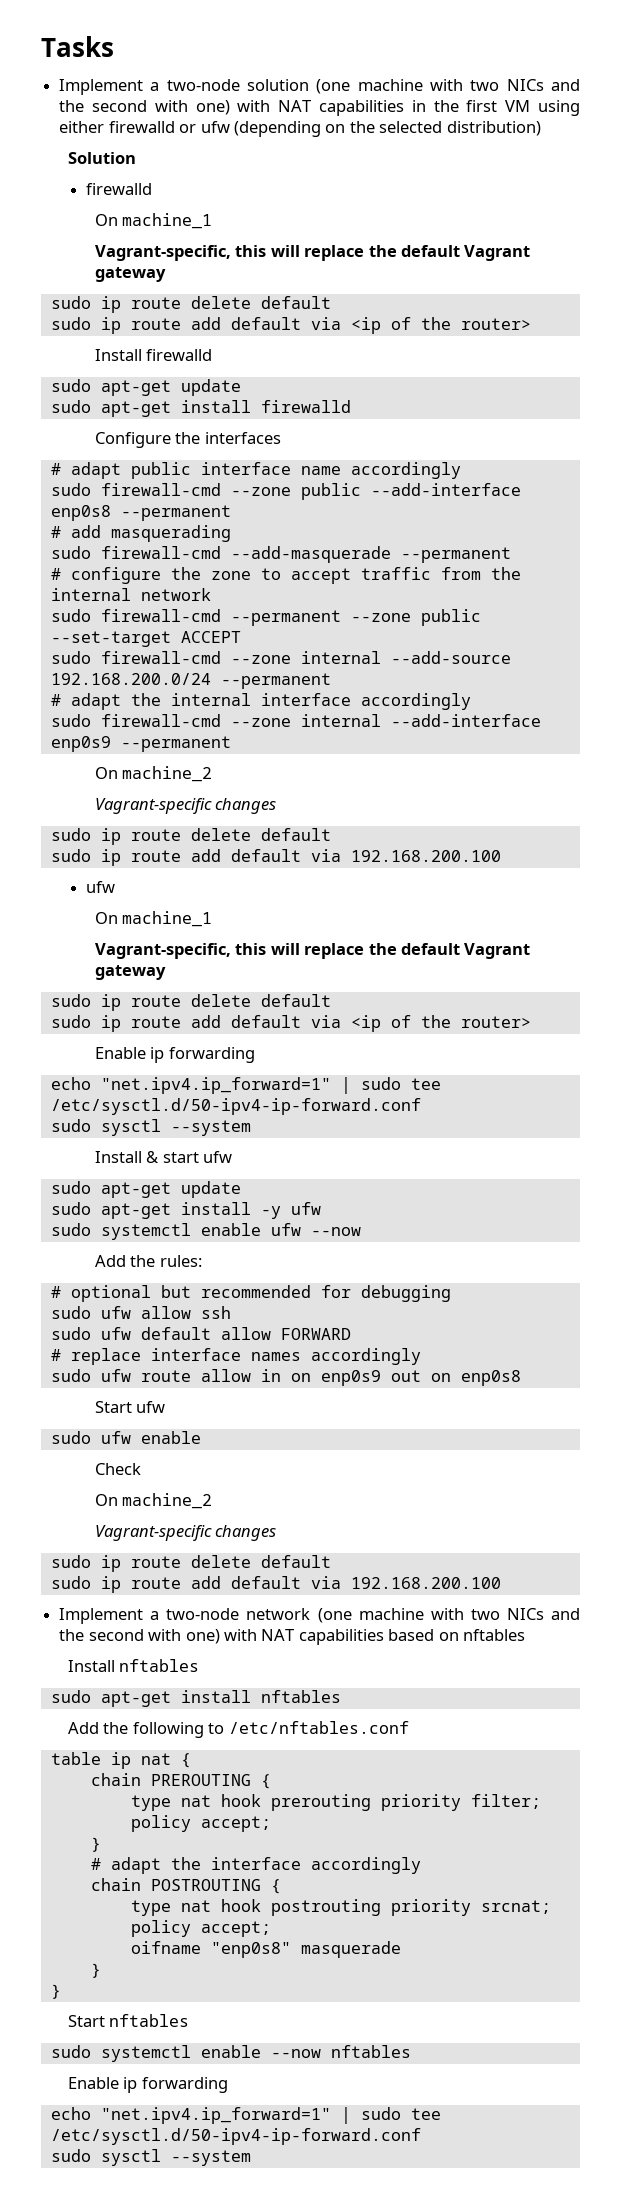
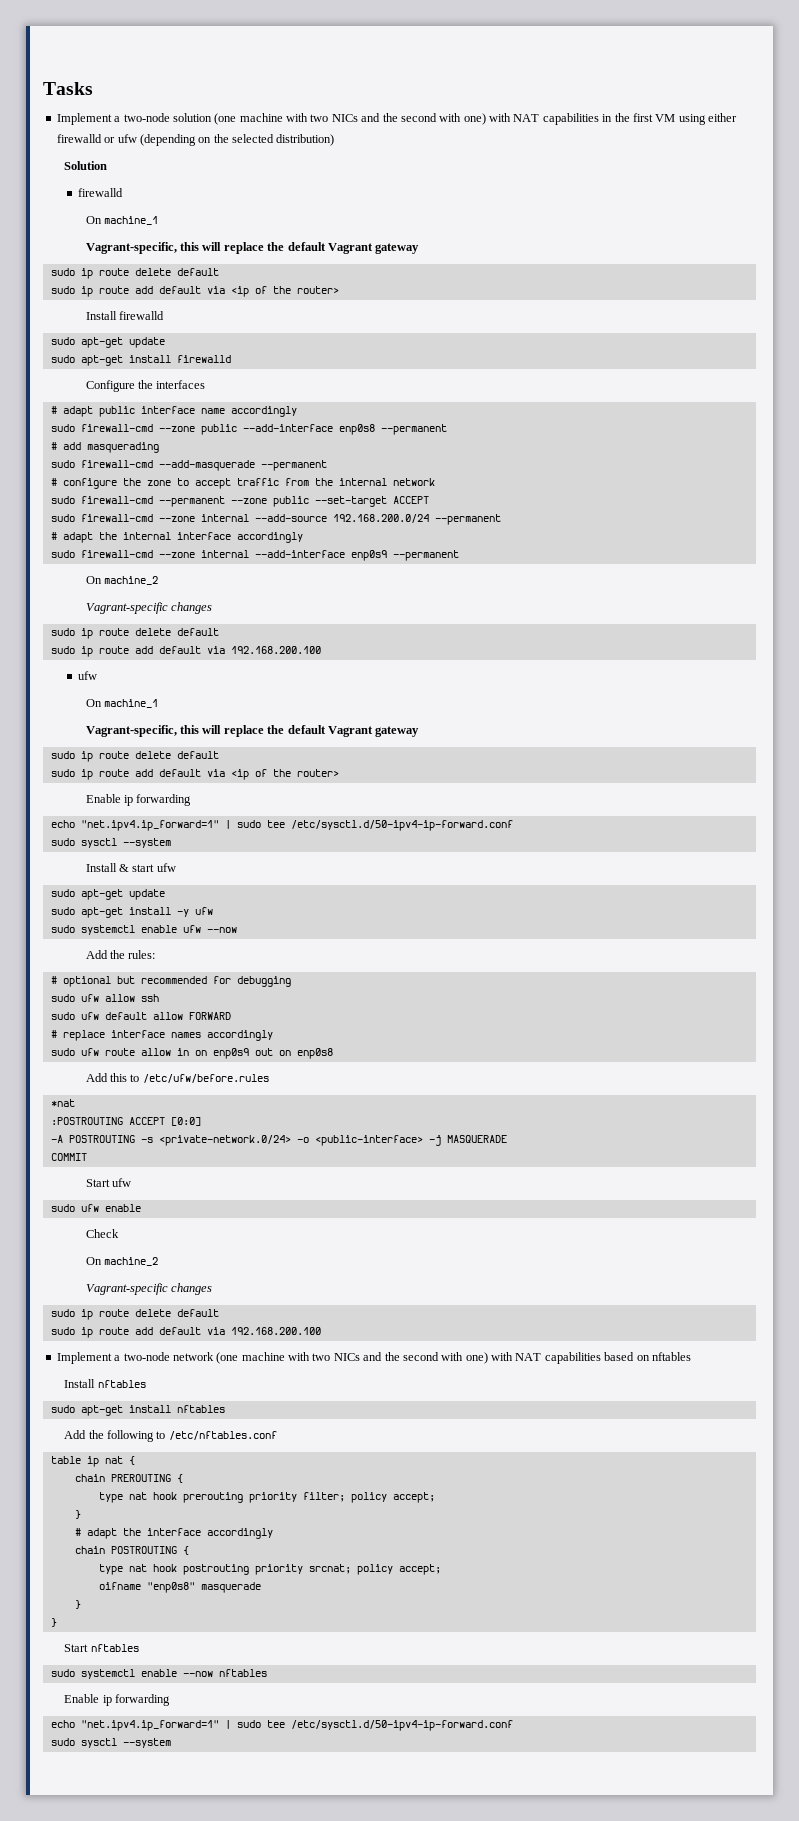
(521, 1378) none -> [85,1073,269,1083] [50,1099,75,1107] [50,1117,201,1126] [50,1135,507,1146] [50,1153,87,1161] // Add this to /etc/ufw/before.rules // *nat // :POSTROUTING ACCEPT [0:0] // -A POSTROUTING -s <private-network.0/24> -o <public-interface> -j MASQUERADE // COMMIT

